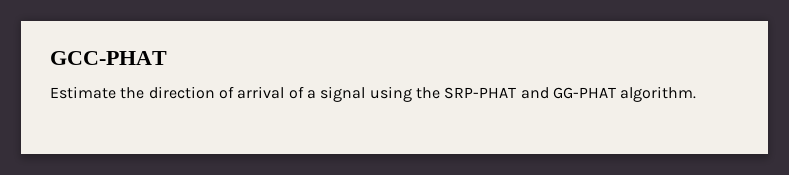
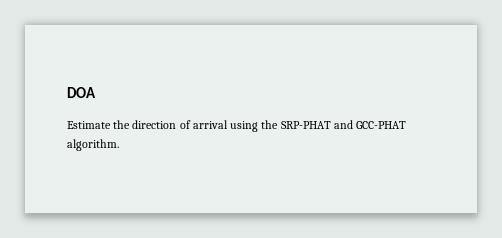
[50,51,167,65] GCC-PHAT -> [67,87,96,98] DOA
[288,86,366,102] of a signal -> (228, 124) none
[552,87,616,99] GG-PHAT -> [356,121,407,129] GCC-PHAT

